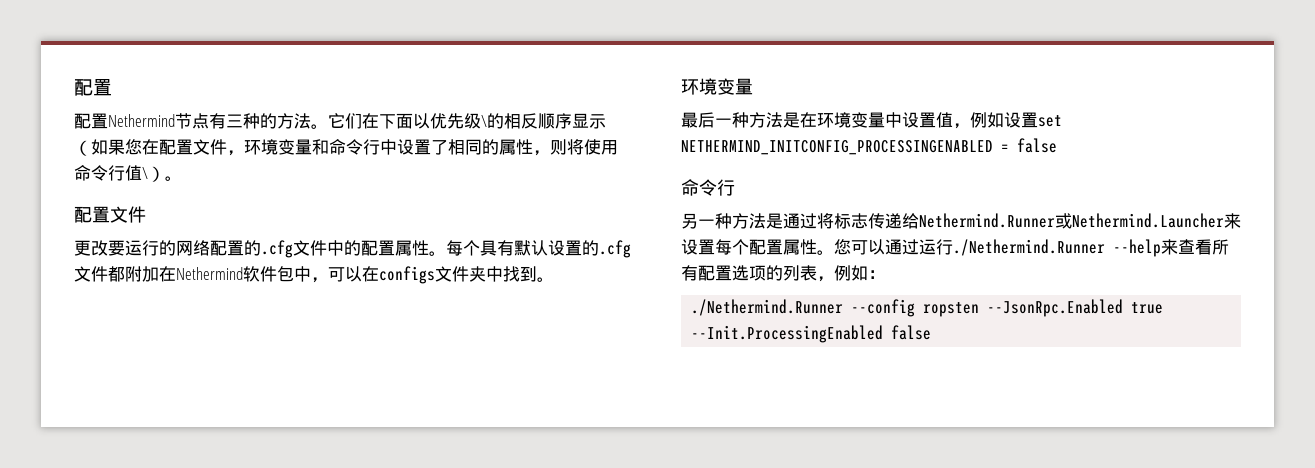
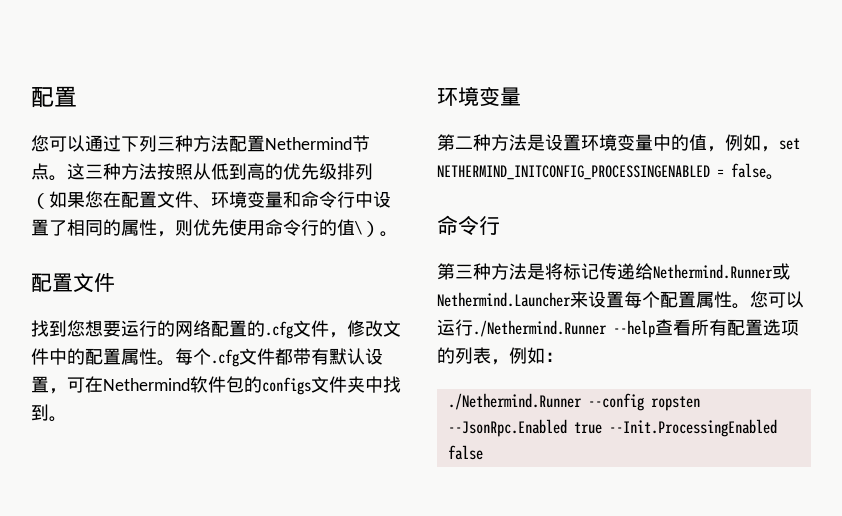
[74,113,606,129] 配置Nethermind节点有三种的方法。它们在下面以优先级\的相反顺序显示 -> [31,135,370,152] [31,163,373,181] 您可以通过下列三种方法配置Nethermind节点。这三种方法按照从低到高的优先级排列
[227,150,244,156] ， -> [193,203,211,209] 、
[567,139,584,155] 将 -> [193,219,229,236] 优先
(125, 173) none -> [319,219,337,236] 的
[74,240,108,256] 更改 -> [31,320,103,337] 找到您想
(327, 248) none -> [329,320,401,338] [31,348,49,365] ，修改文件
[480,240,631,258] [74,266,159,282] 具有默认设置的.cfg文件都附加 -> [211,348,383,367] [31,376,85,394] .cfg文件都带有默认设置，可
[294,266,379,283] 中，可以在 -> [244,376,262,393] 的
[681,112,817,128] 最后一种方法是在 -> [437,134,581,151] 第二种方法是设置
[902,112,936,128] 设置 -> [671,134,689,151] 的
[1004,112,1038,128] 设置 -> [761,146,779,152] ，
(1057, 145) none -> [766,174,784,180] 。
[681,213,868,229] 另一种方法是通过将标志 -> [437,263,599,280] 第三种方法是将标记
[885,239,919,255] 通过 -> (804, 299) none
[1161,239,1178,255] 来 -> (655, 329) none

